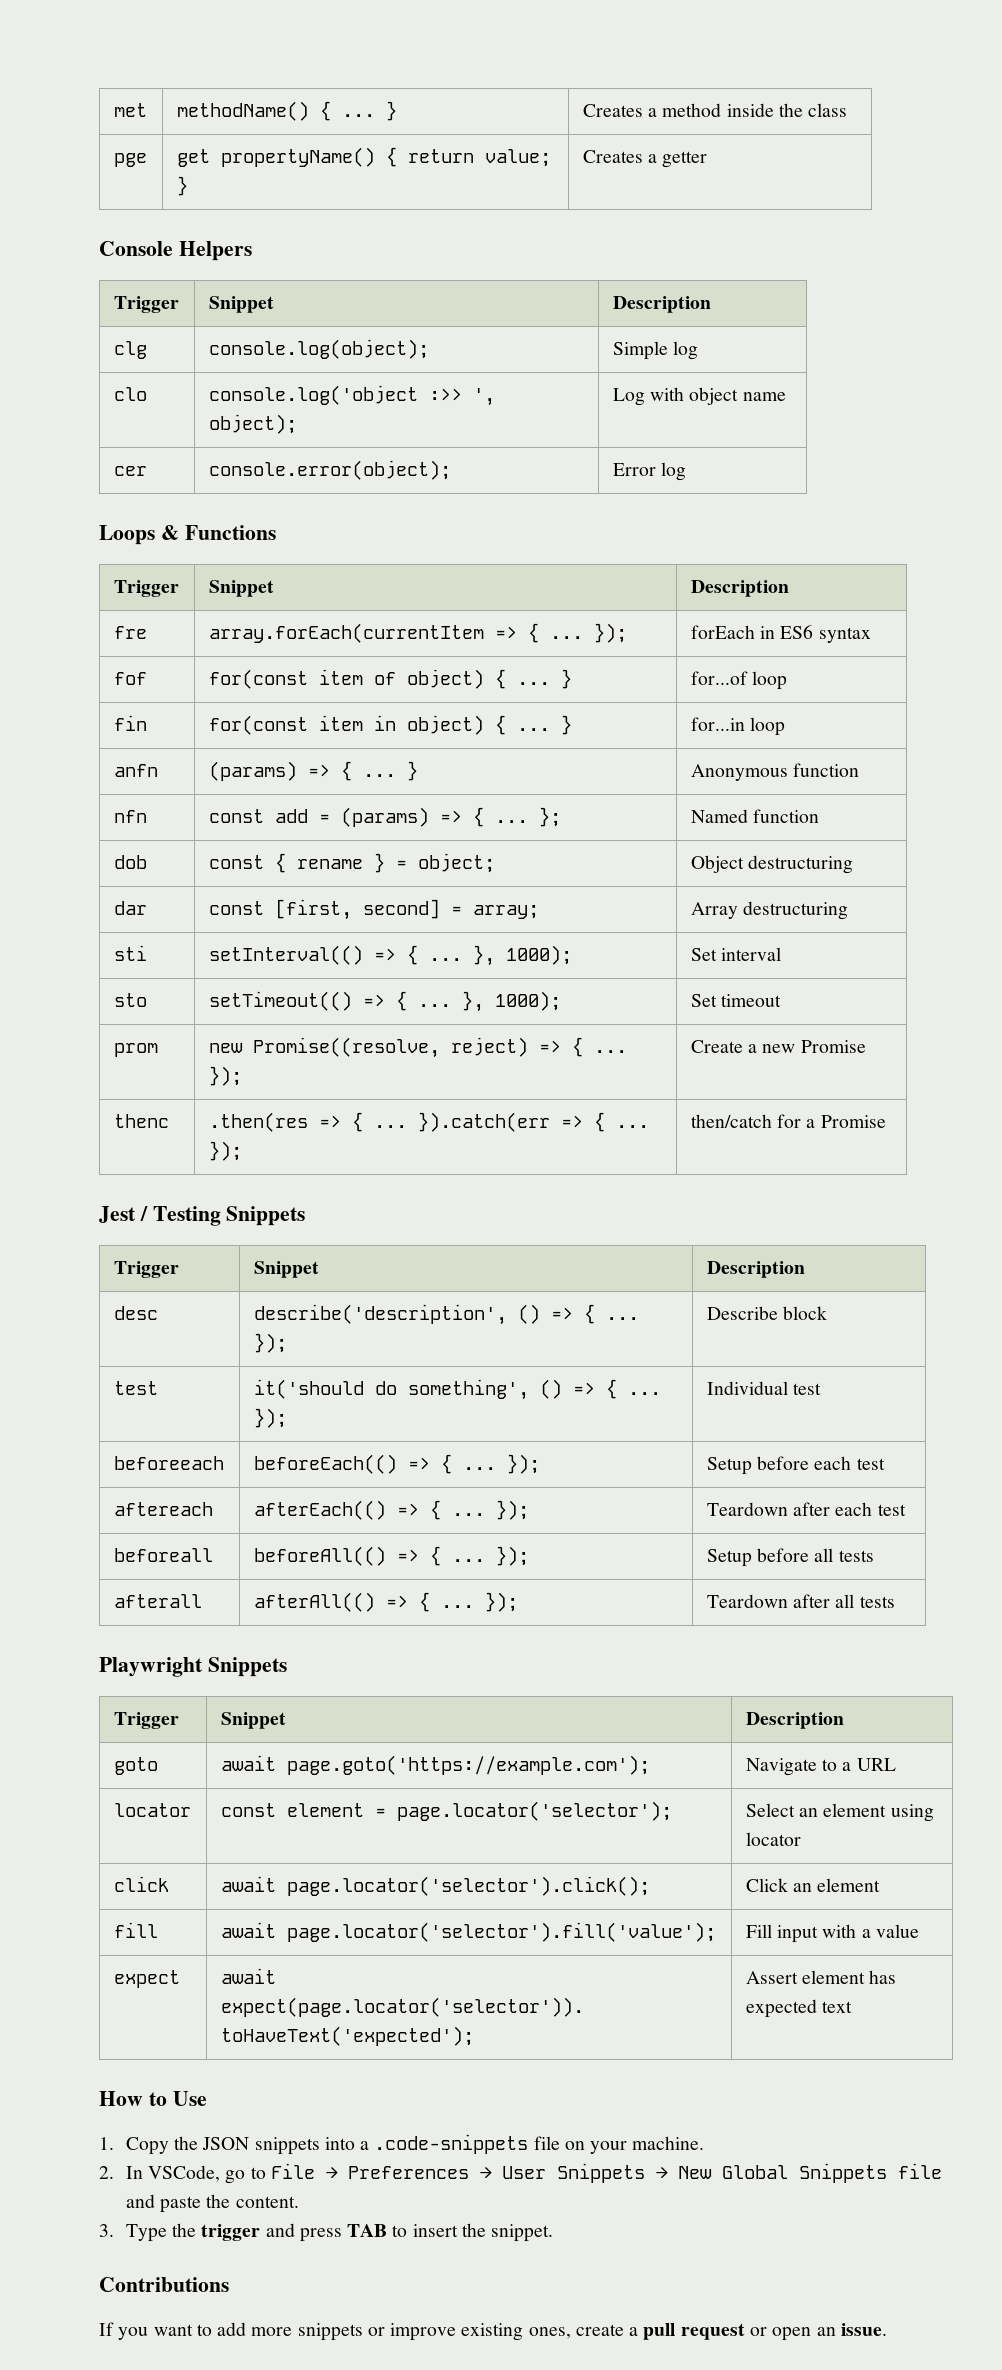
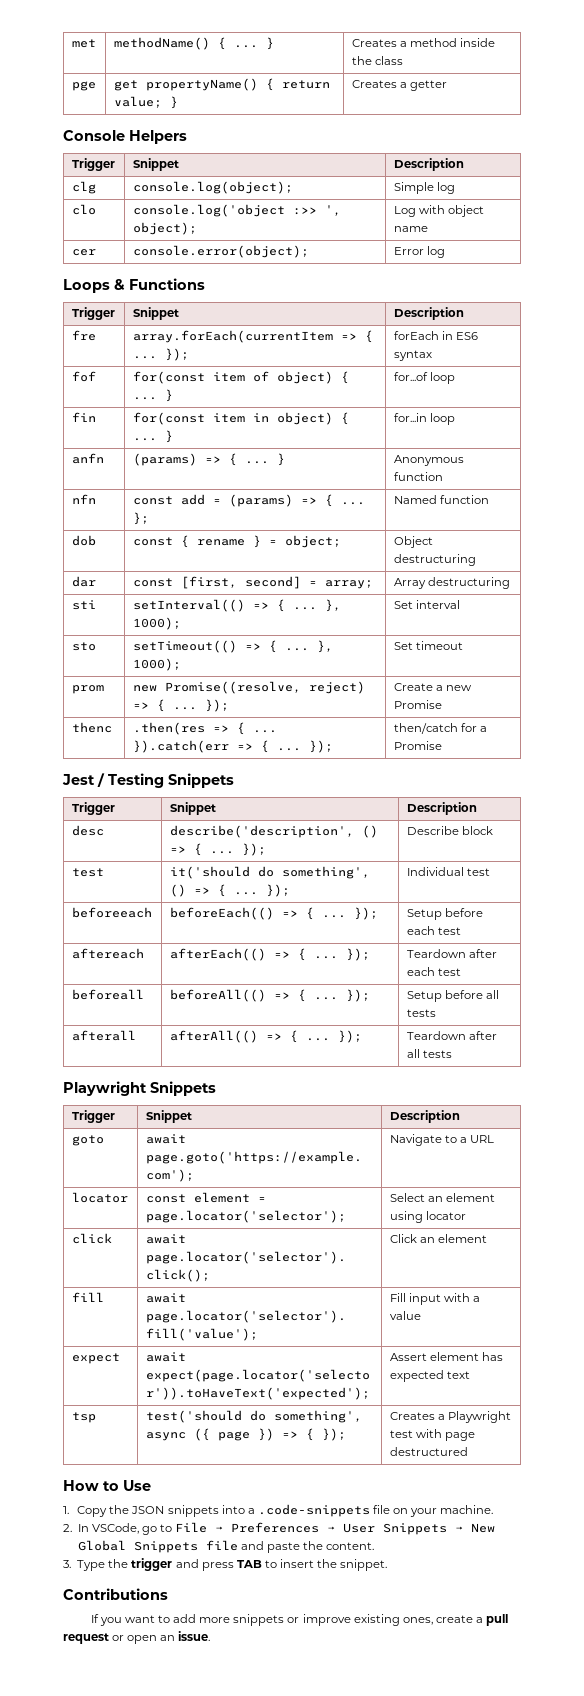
(853, 2007) none -> [71,1412,96,1423] [145,1410,362,1423] [145,1428,346,1441] [389,1411,511,1423] [389,1429,475,1441] [389,1447,468,1456] // tsp | test('should do something', async ({ page }) => { }); | Creates a Playwright test with page destructured

